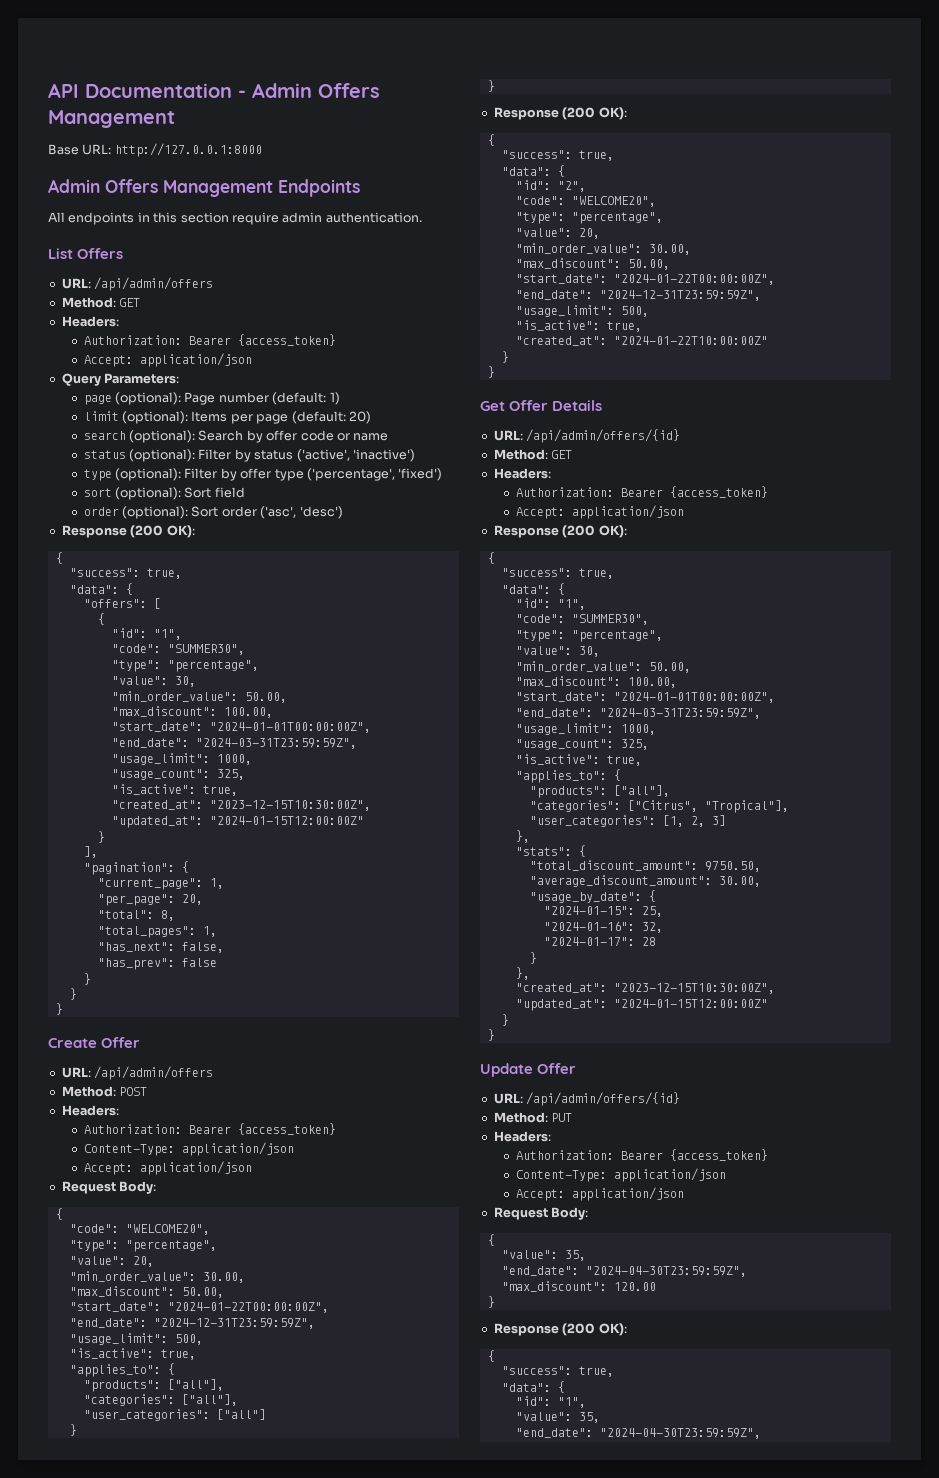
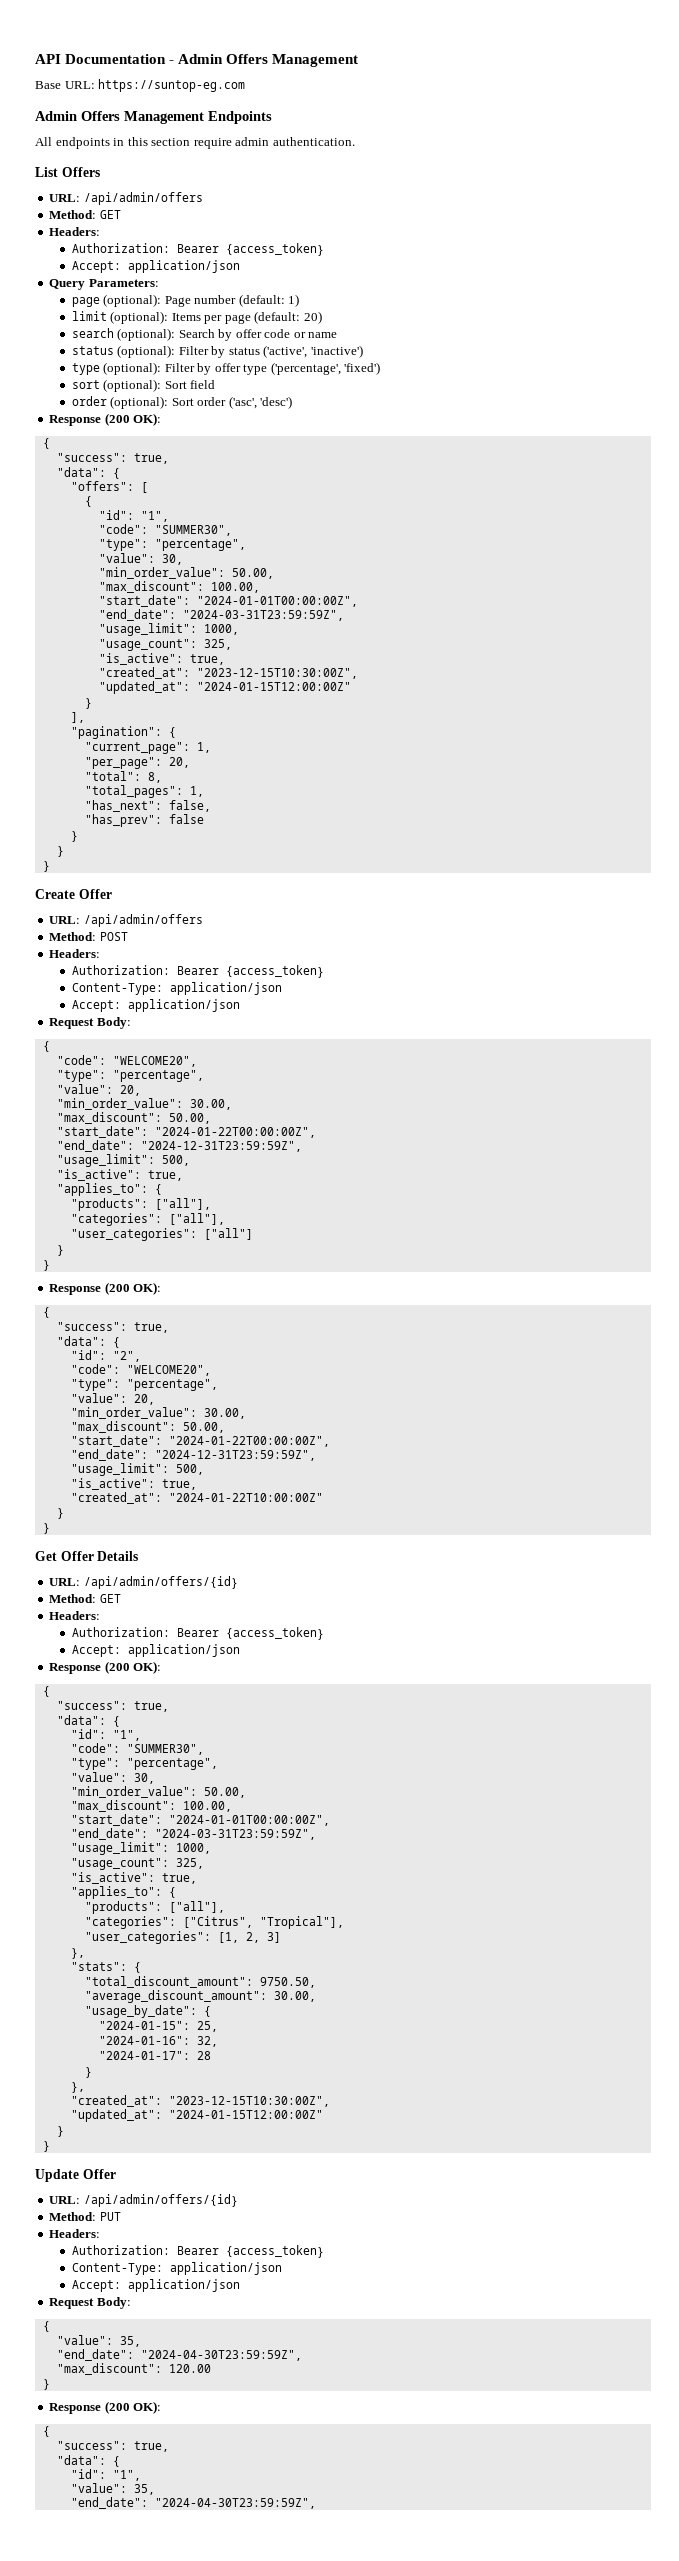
[114,143,262,157] http://127.0.0.1:8000 -> [98,79,246,92] https://suntop-eg.com

